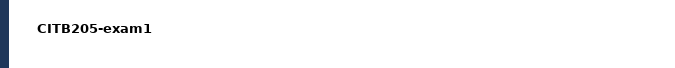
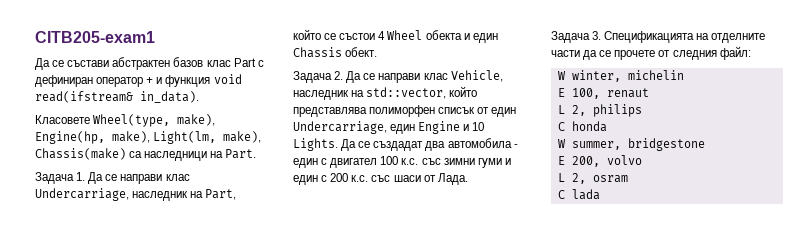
(152, 28) none -> [35,57,264,70] [35,74,242,87] [35,91,199,103] [35,114,216,127] [35,131,262,144] [35,148,257,161] [35,172,190,184] [35,188,237,201] [293,29,498,43] [293,47,378,58] [293,70,503,83] [293,86,478,100] [293,105,517,117] [293,121,485,134] [293,138,518,151] [293,156,511,168] [293,173,468,185] [551,31,766,43] [551,46,751,60] [557,70,684,82] [557,88,649,99] [557,104,642,117] [557,121,607,132] [557,138,705,151] [557,155,642,167] [557,173,628,184] [557,189,600,200] // Да се състави абстрактен базов клас Part с дефиниран оператор + и функция void read(ifstream& in_data). // Класовете Wheel(type, make), Engine(hp, make), Light(lm, make), Chassis(make) са наследници на Part. // Задача 1. Да се направи клас Undercarriage, наследник на Part, който се състои 4 Wheel обекта и един Chassis обект. // Задача 2. Да се направи клас Vehicle, наследник на std::vector, който представлява полиморфен списък от един Undercarriage, един Engine и 10 Lights. Да се създадат два автомобила - един с двигател 100 к.с. със зимни гуми и един с 200 к.с. със шаси от Лада. // Задача 3. Спецификацията на отделните части да се прочете от следния файл: // W winter, michelin // E 100, renaut // L 2, philips // C honda // W summer, bridgestone // E 200, volvo // L 2, osram // C lada

